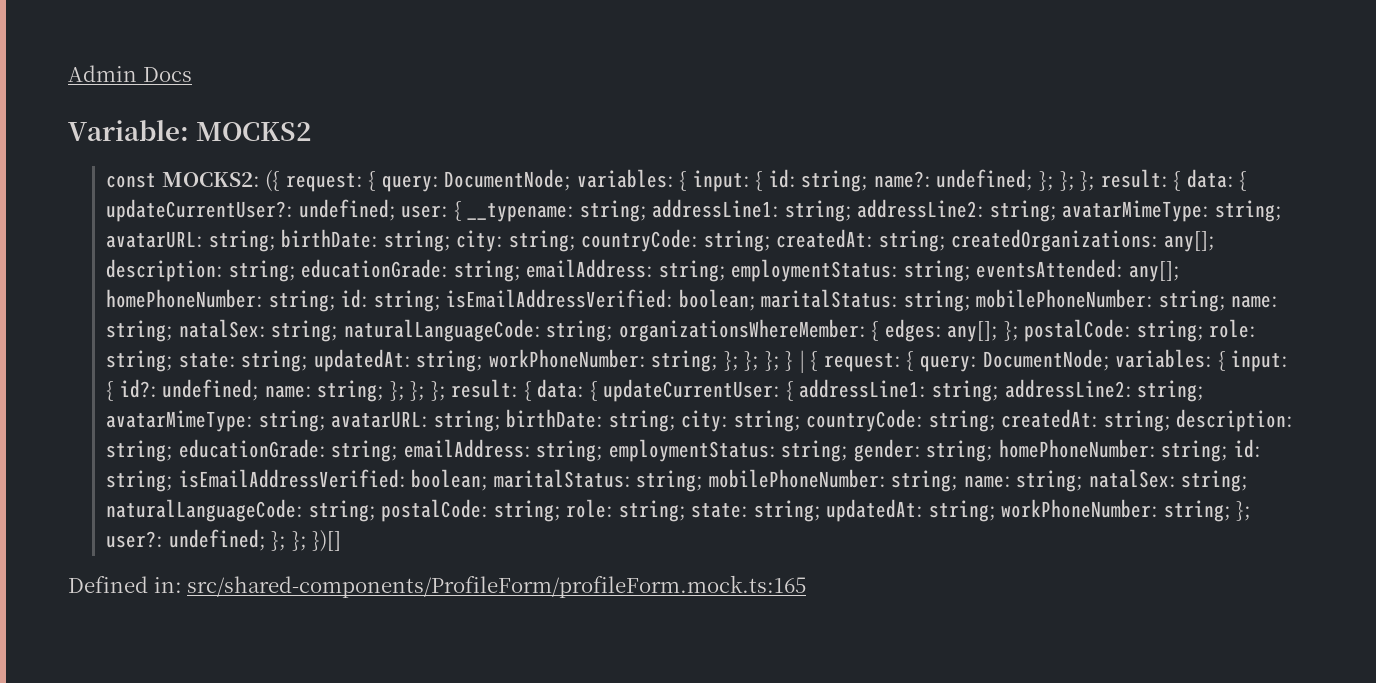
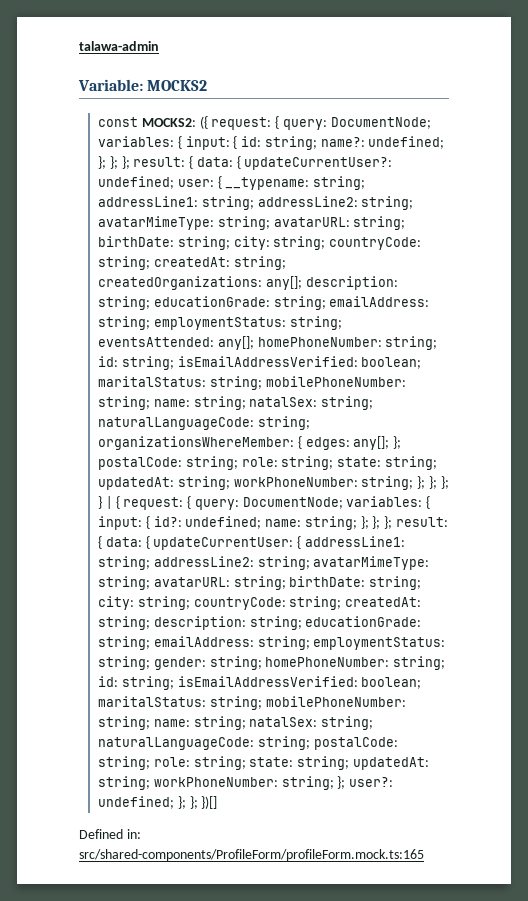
[68,65,192,82] Admin Docs -> [79,41,159,51] talawa-admin

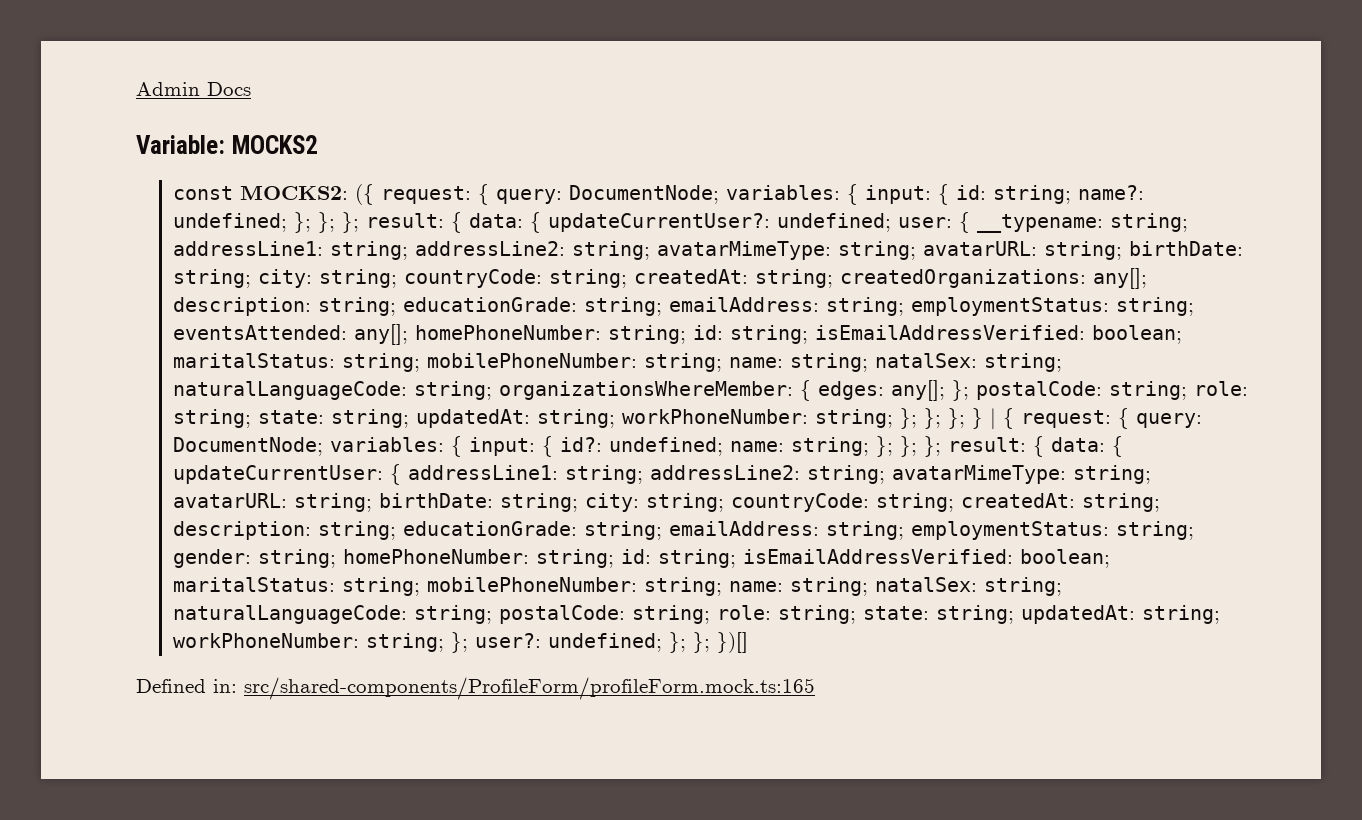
[79,41,159,51] talawa-admin -> [136,82,251,96] Admin Docs

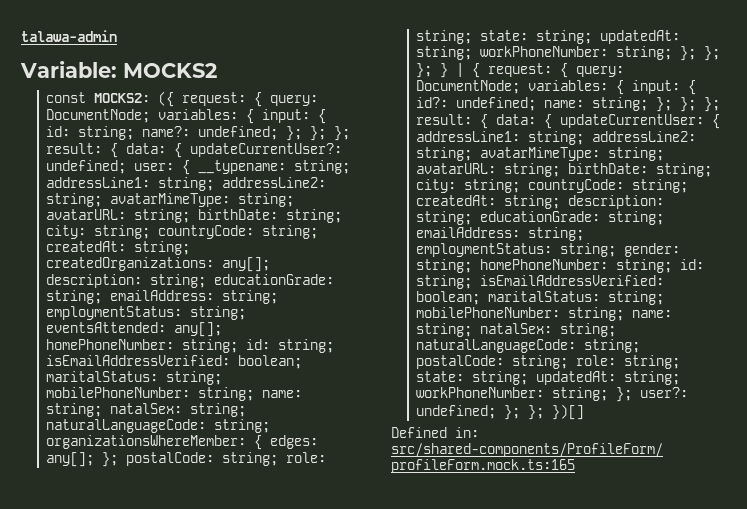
[136,82,251,96] Admin Docs -> [21,30,117,42] talawa-admin

